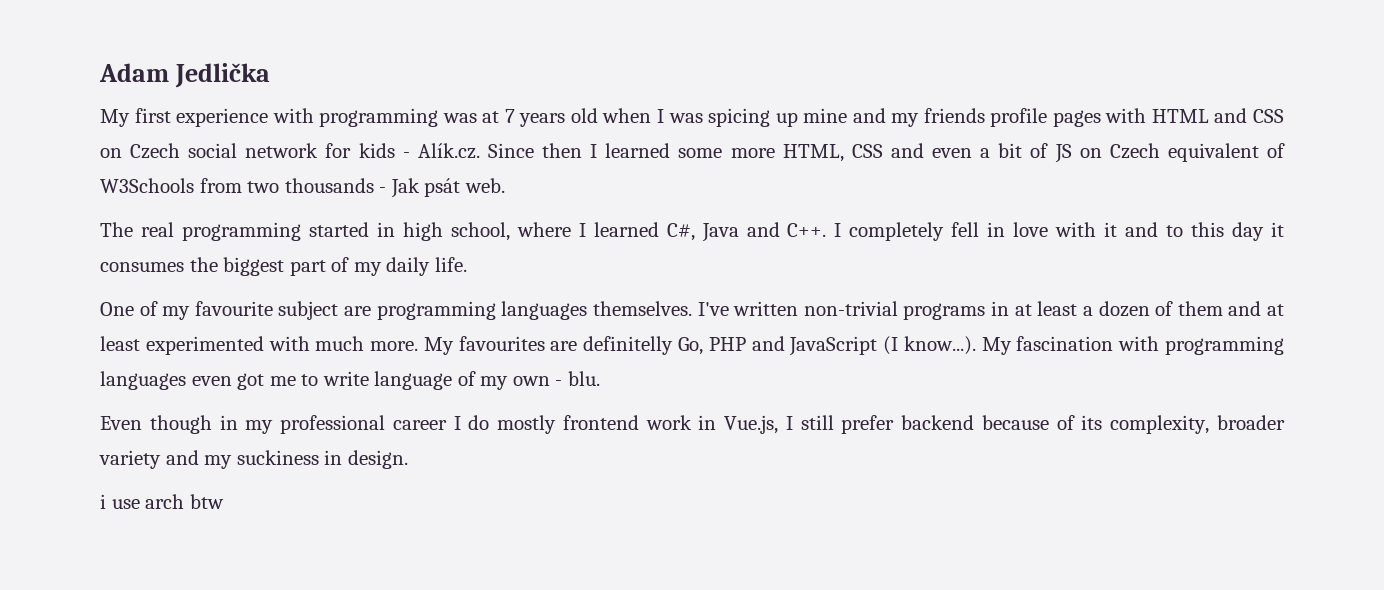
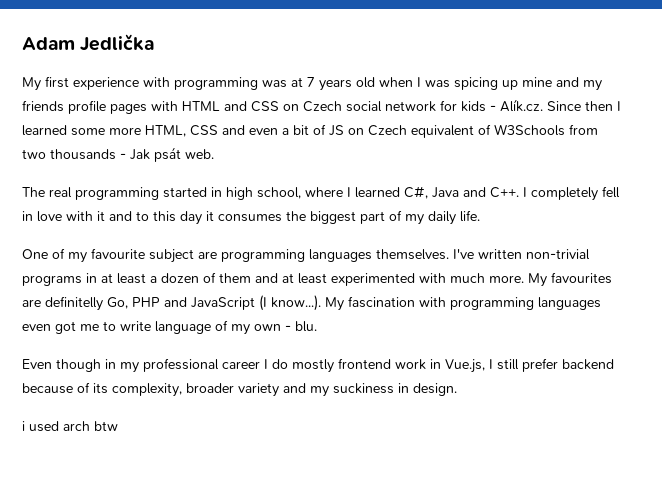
[111,499,140,509] use -> [29,421,59,432] used

